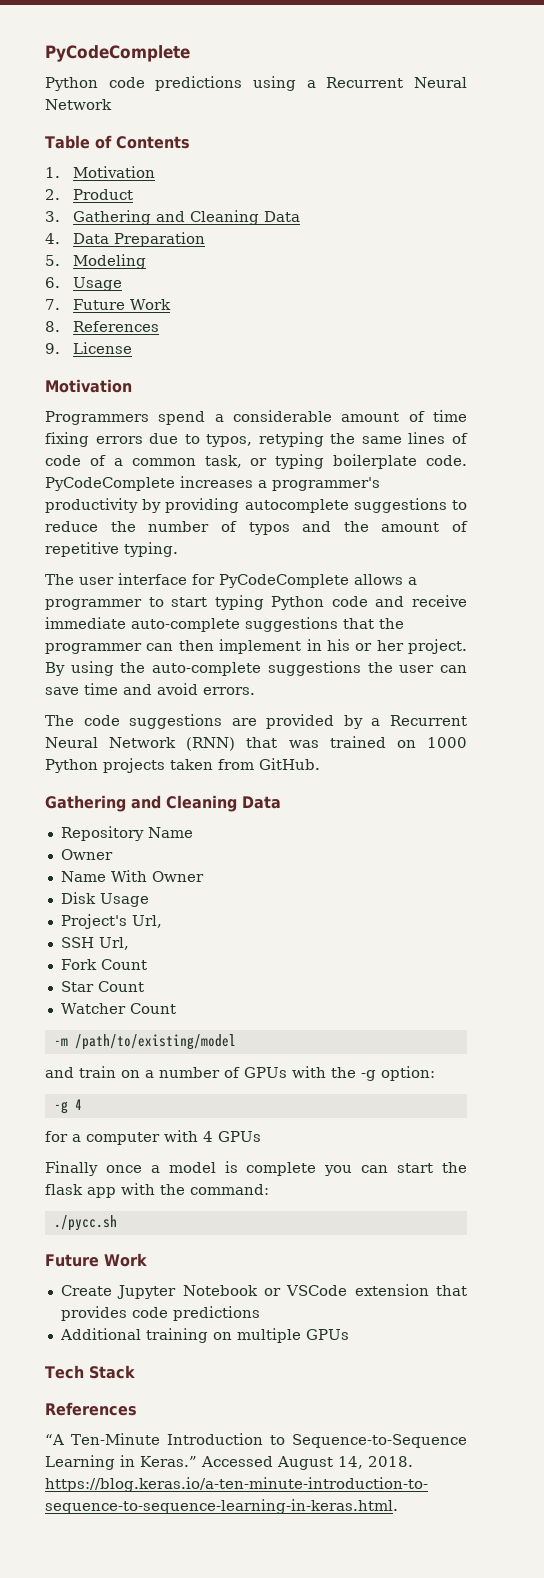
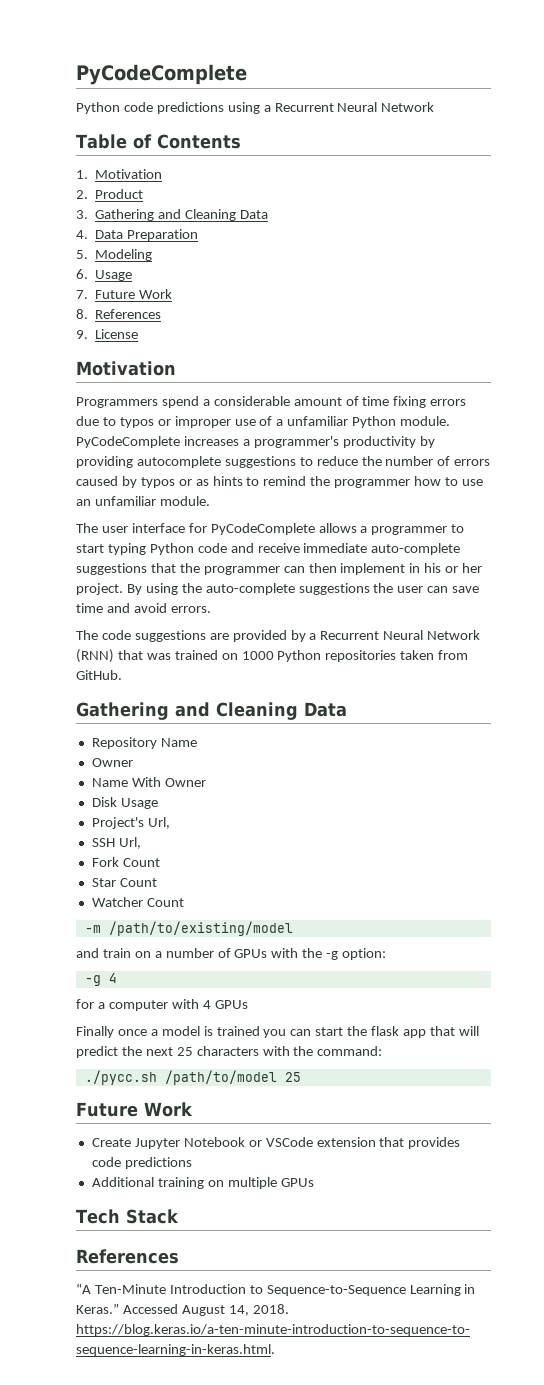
[206,432,468,447] [45,454,467,469] typos, retyping the same lines of code of a common task, or typing boilerplate code. -> [119,416,451,428] typos or improper use of a unfamiliar Python module.
[248,521,468,535] [45,542,178,557] typos and the amount of repetitive typing. -> [454,459,491,466] [76,476,483,488] [76,496,210,506] errors caused by typos or as hints to remind the programmer how to use an unfamiliar module.
[103,758,165,773] projects -> [325,650,397,662] repositories
[246,1162,317,1176] complete -> [216,1026,260,1036] trained
(116, 1192) none -> [429,1026,479,1036] [76,1046,259,1058] that will predict the next 25 characters
(117, 1223) none -> [164,1070,301,1085] /path/to/model 25

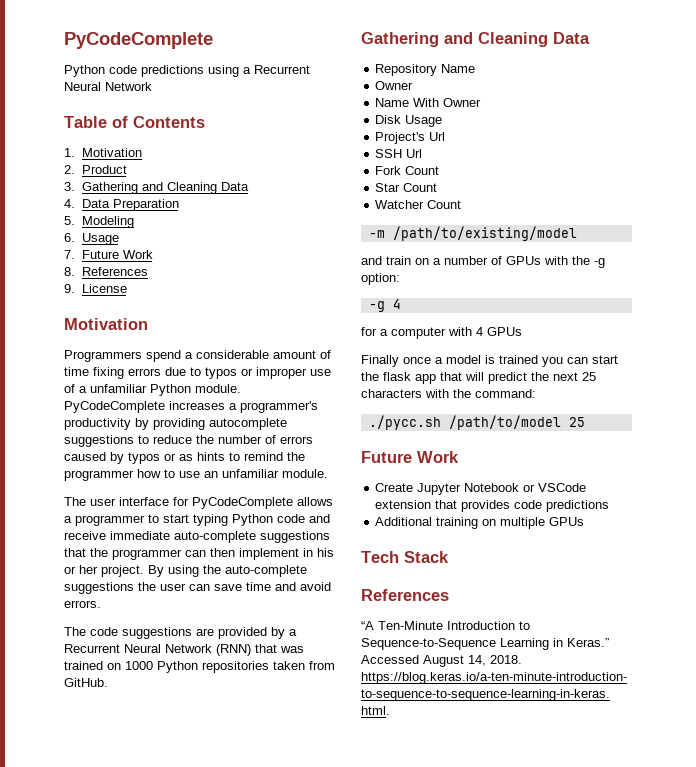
[147,817,170,829] Url, -> [429,132,446,141] Url
[118,837,141,849] Url, -> [406,149,423,158] Url

